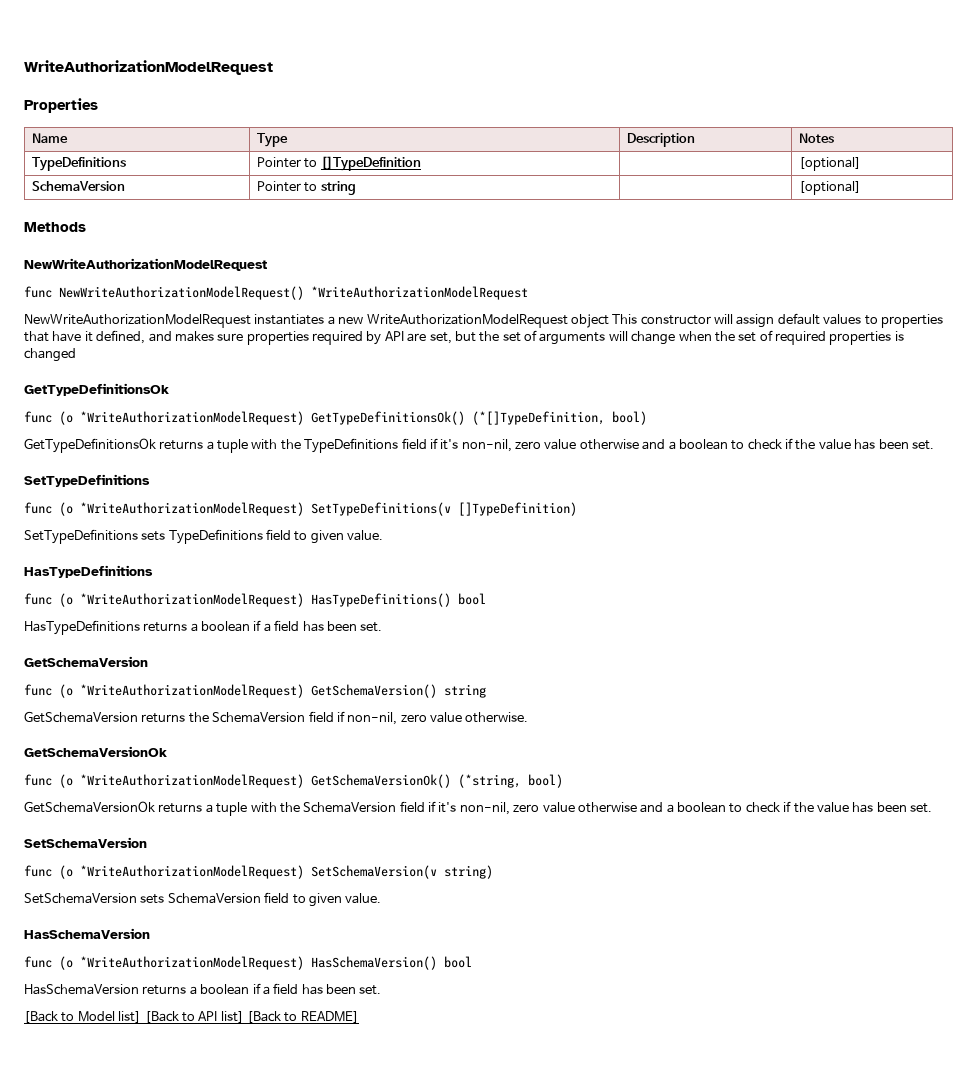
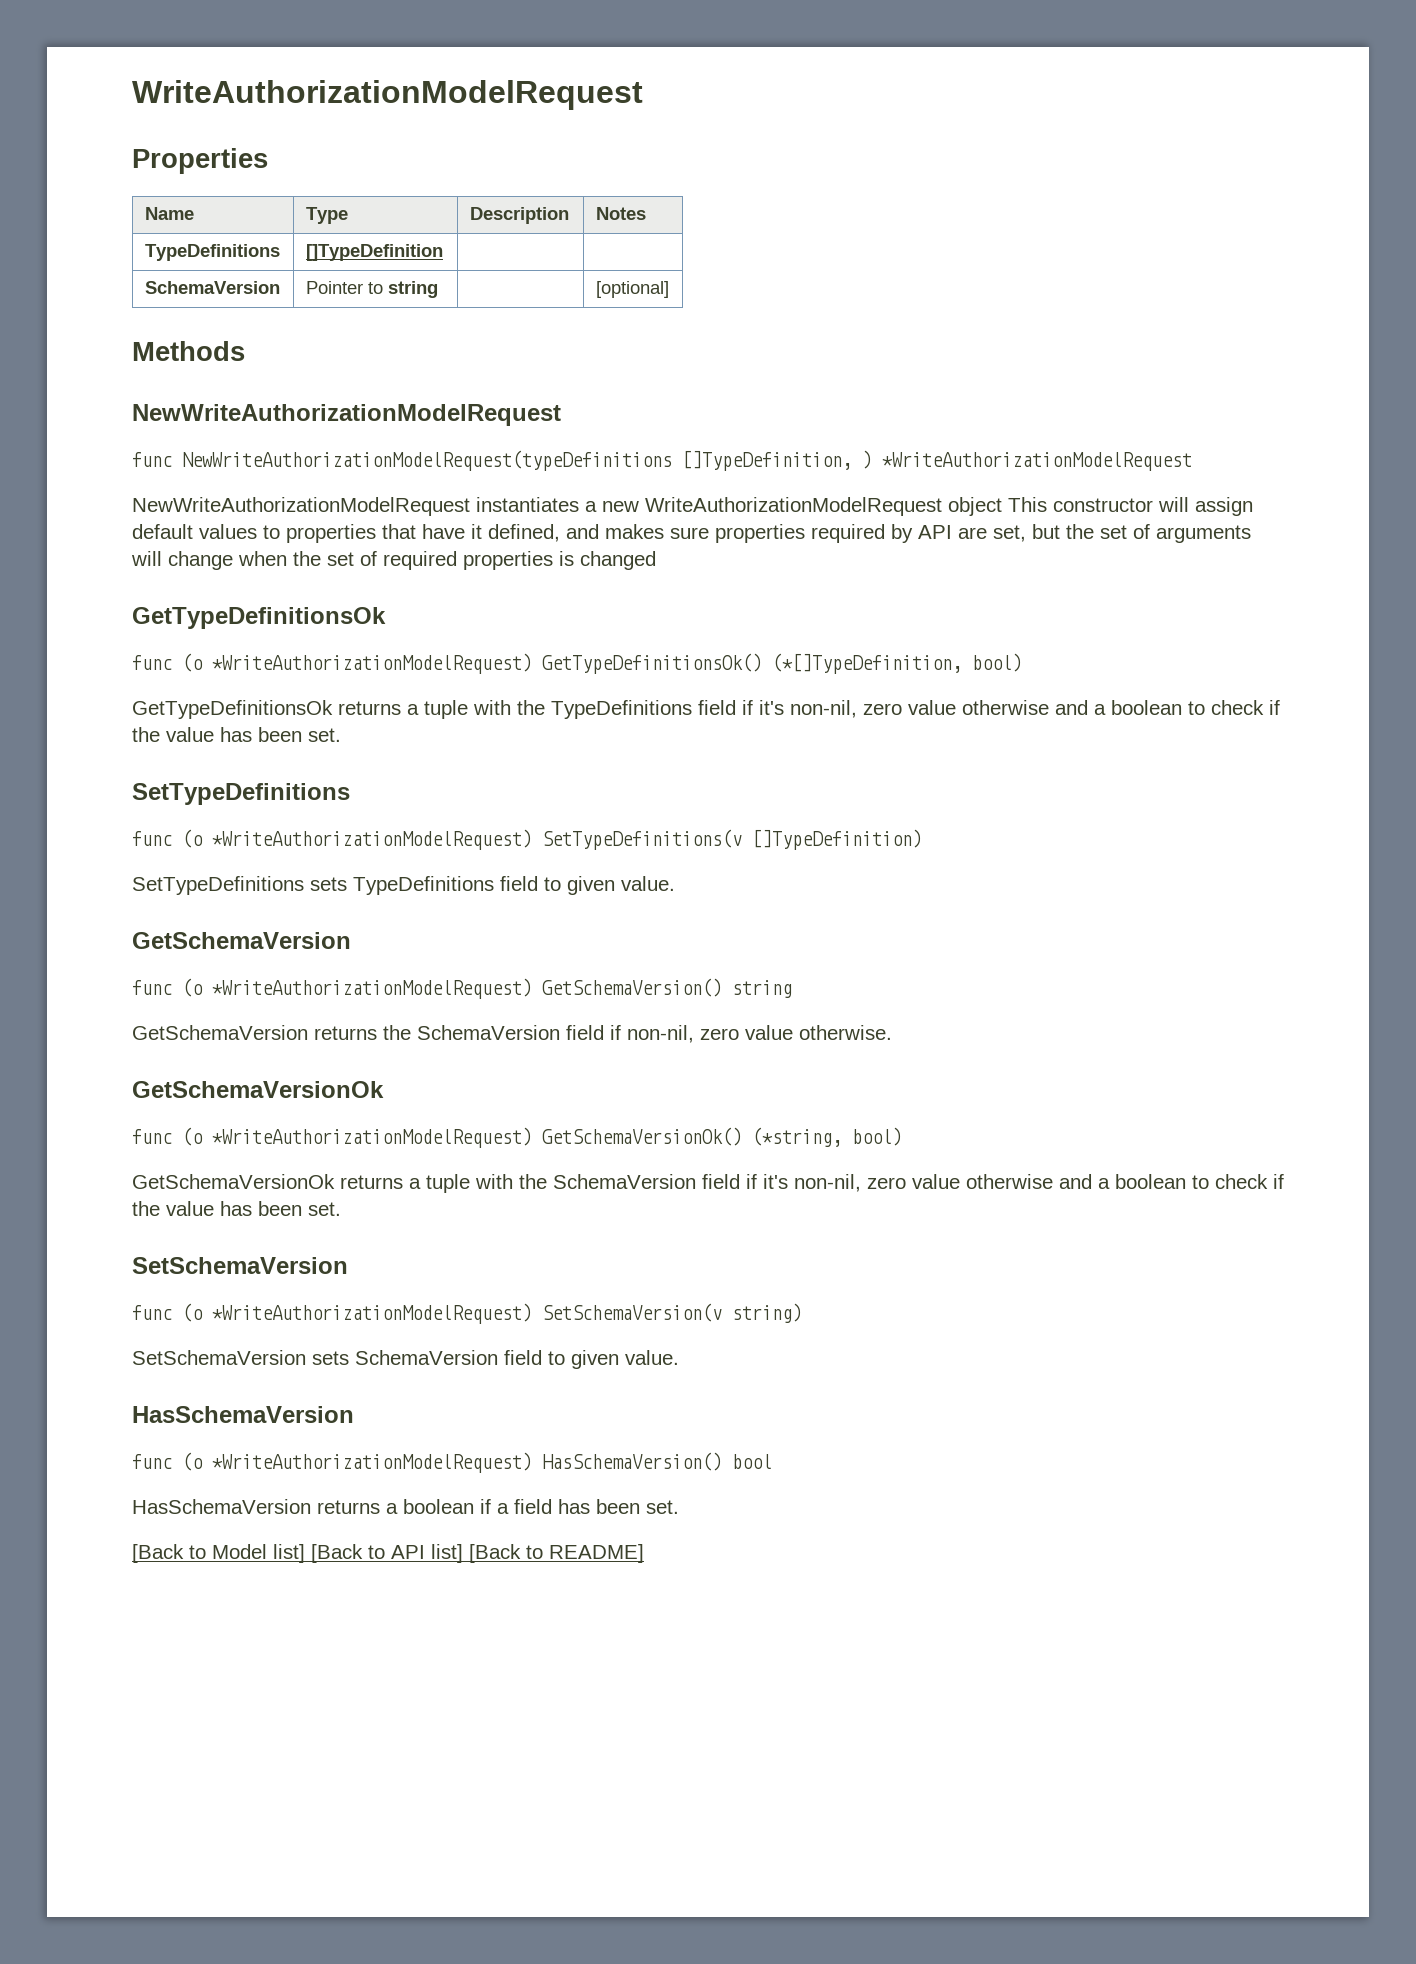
[256,157,318,168] Pointer to -> (280, 252) none
[798,157,861,171] [optional] -> (443, 252) none
[59,286,304,300] NewWriteAuthorizationModelRequest() -> [182,450,872,471] NewWriteAuthorizationModelRequest(typeDefinitions []TypeDefinition, )
[24,565,153,578] [24,593,486,607] [24,620,383,635] // HasTypeDefinitions // func (o *WriteAuthorizationModelRequest) HasTypeDefinitions() bool // HasTypeDefinitions returns a boolean if a field has been set. -> (675, 883) none

